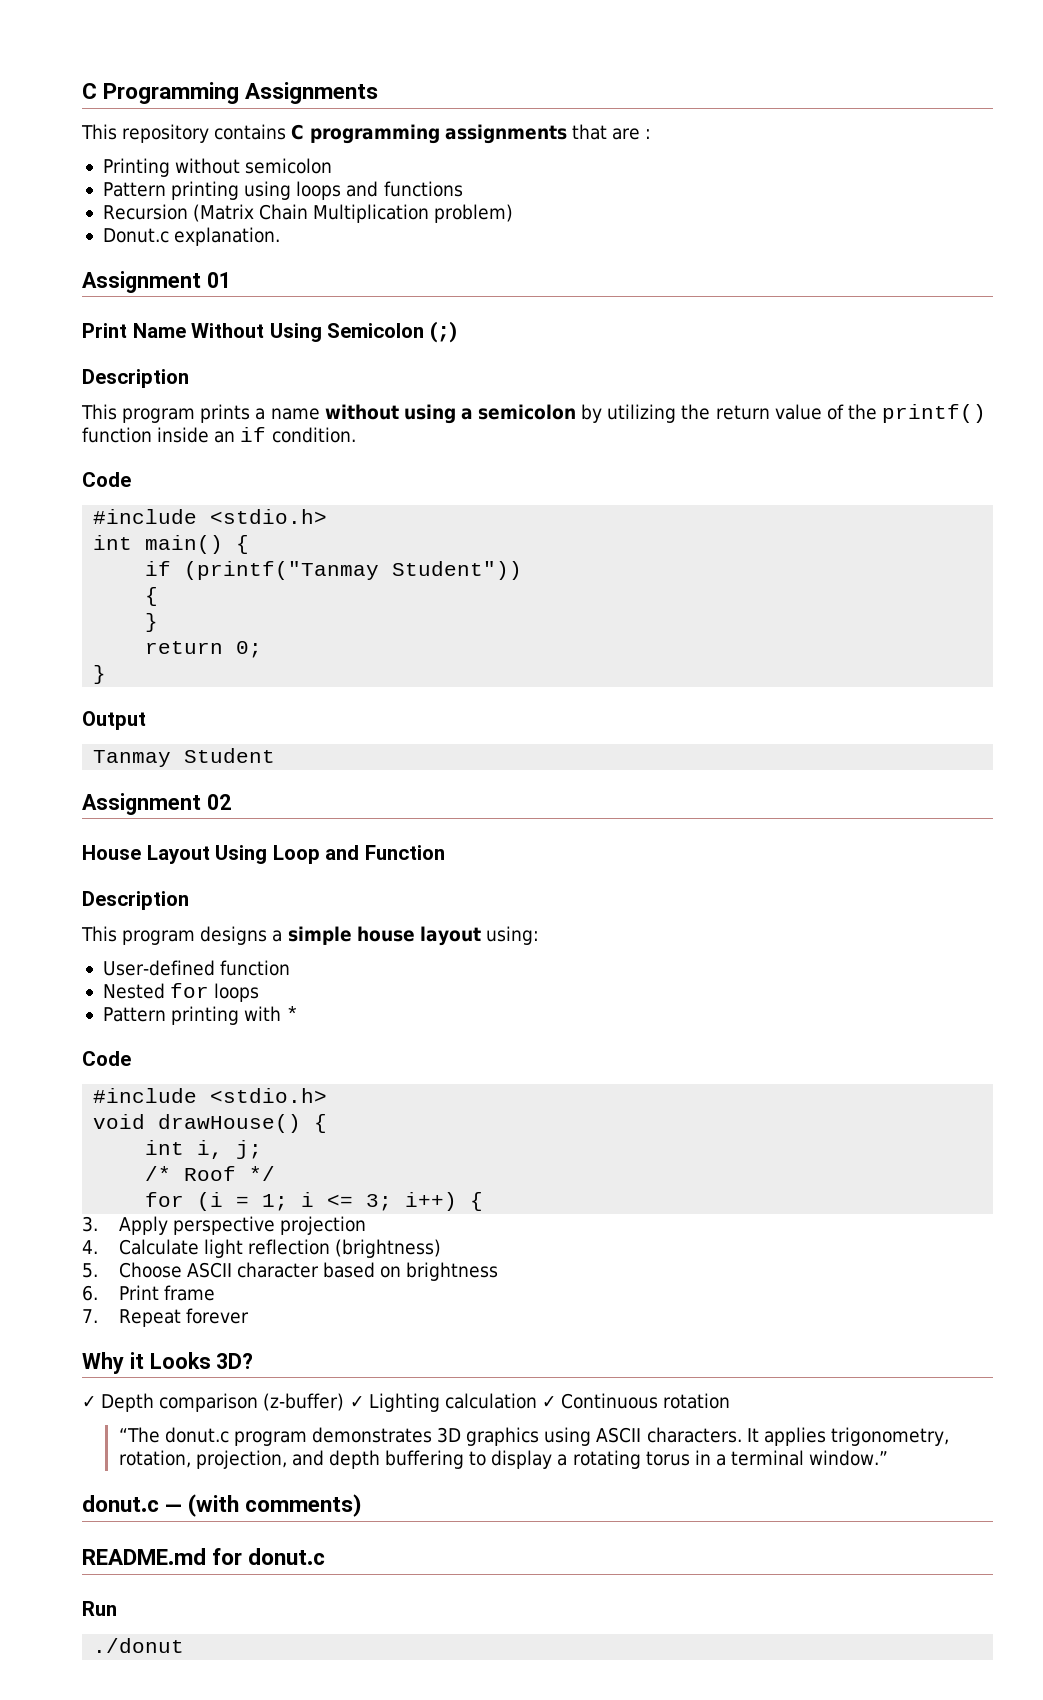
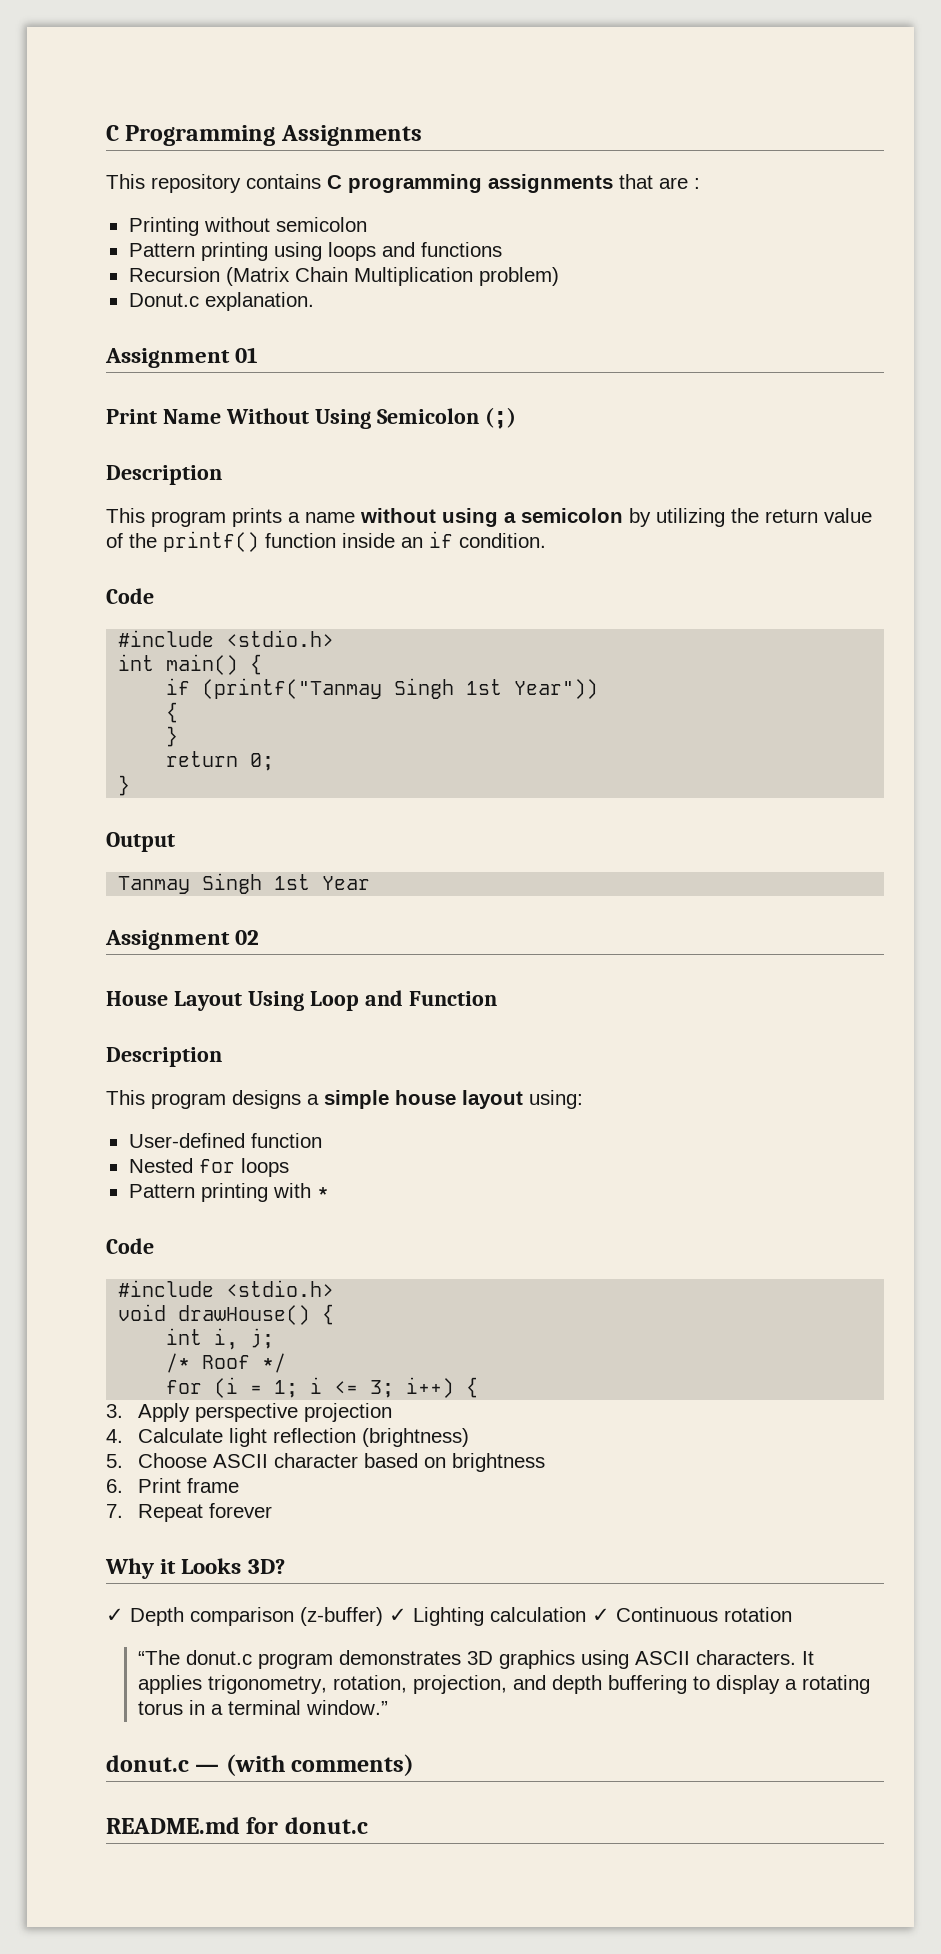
[392,561,523,580] Student")) -> [394,678,599,699] Singh 1st Year"))
[184,748,276,763] Student -> [202,873,371,894] Singh 1st Year
[82,1601,117,1616] [93,1638,185,1653] // Run // ./donut -> (368, 1825) none

